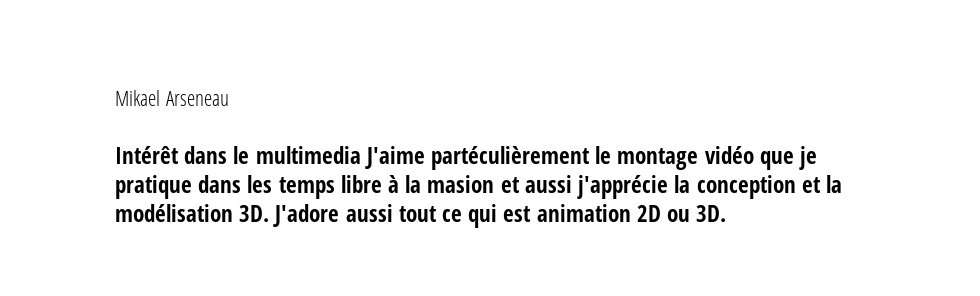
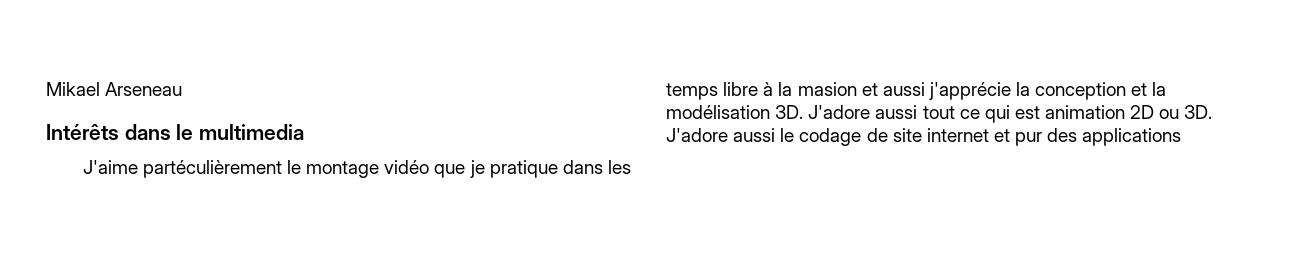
[115,146,178,164] Intérêt -> [46,124,119,140] Intérêts
(361, 155) none -> (305, 132) //
(727, 213) none -> [666,128,1182,146] J'adore aussi le codage de site internet et pur des applications

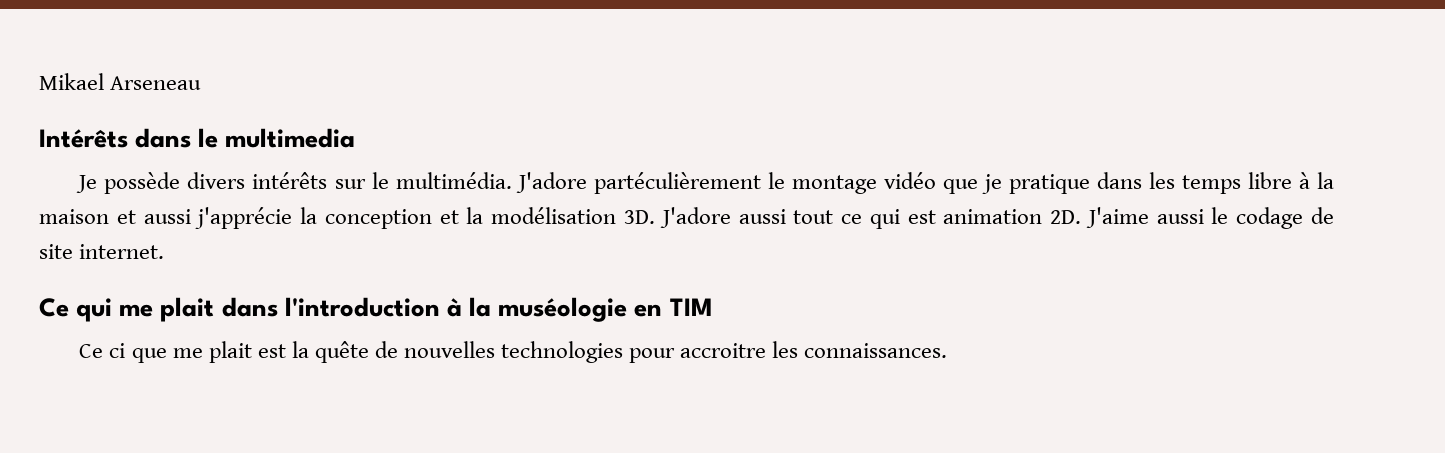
[82,160,138,174] J'aime -> [76,172,587,194] Je possède divers intérêts sur le multimédia. J'adore
[797,82,857,96] masion -> [39,209,109,224] maison
[1130,105,1213,119] [666,128,728,142] 2D ou 3D. J'adore -> [1050,207,1149,228] 2D. J'aime
[926,128,1182,146] internet et pur des applications -> [79,244,165,259] [39,297,713,322] [79,341,948,363] internet. // Ce qui me plait dans l'introduction à la muséologie en TIM // Ce ci que me plait est la quête de nouvelles technologies pour accroitre les connaissances.

